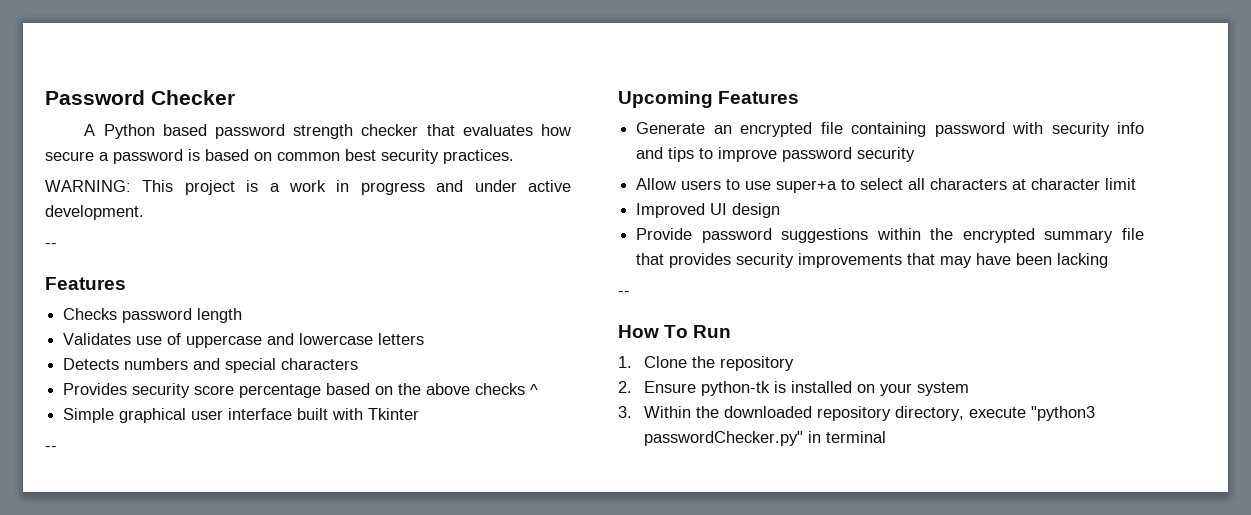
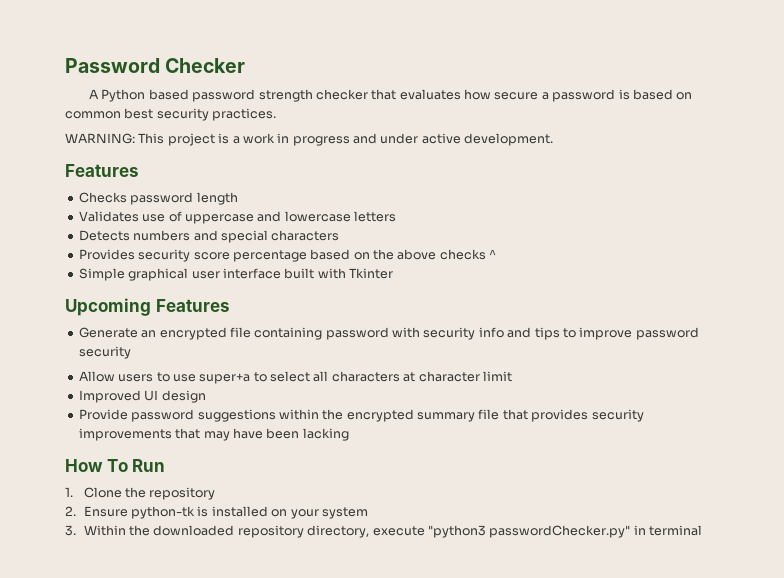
[45,243,57,248] // -- -> (554, 139) none
[45,446,57,451] // -- -> (393, 273) none
[618,291,630,296] // -- -> (349, 434) none

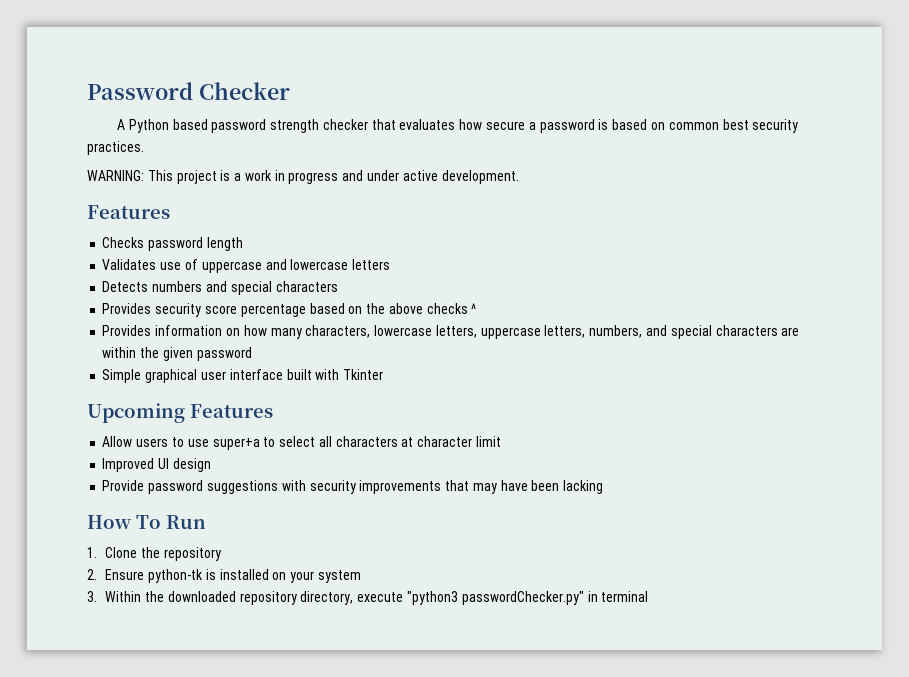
(497, 254) none -> [102,325,800,339] [102,347,252,361] // Provides information on how many characters, lowercase letters, uppercase letters, numbers, and special characters are within the given password
[78,327,699,340] [78,346,131,359] // Generate an encrypted file containing password with security info and tips to improve password security -> (273, 411) none
[278,409,589,422] within the encrypted summary file that provides -> [281,480,306,491] with

